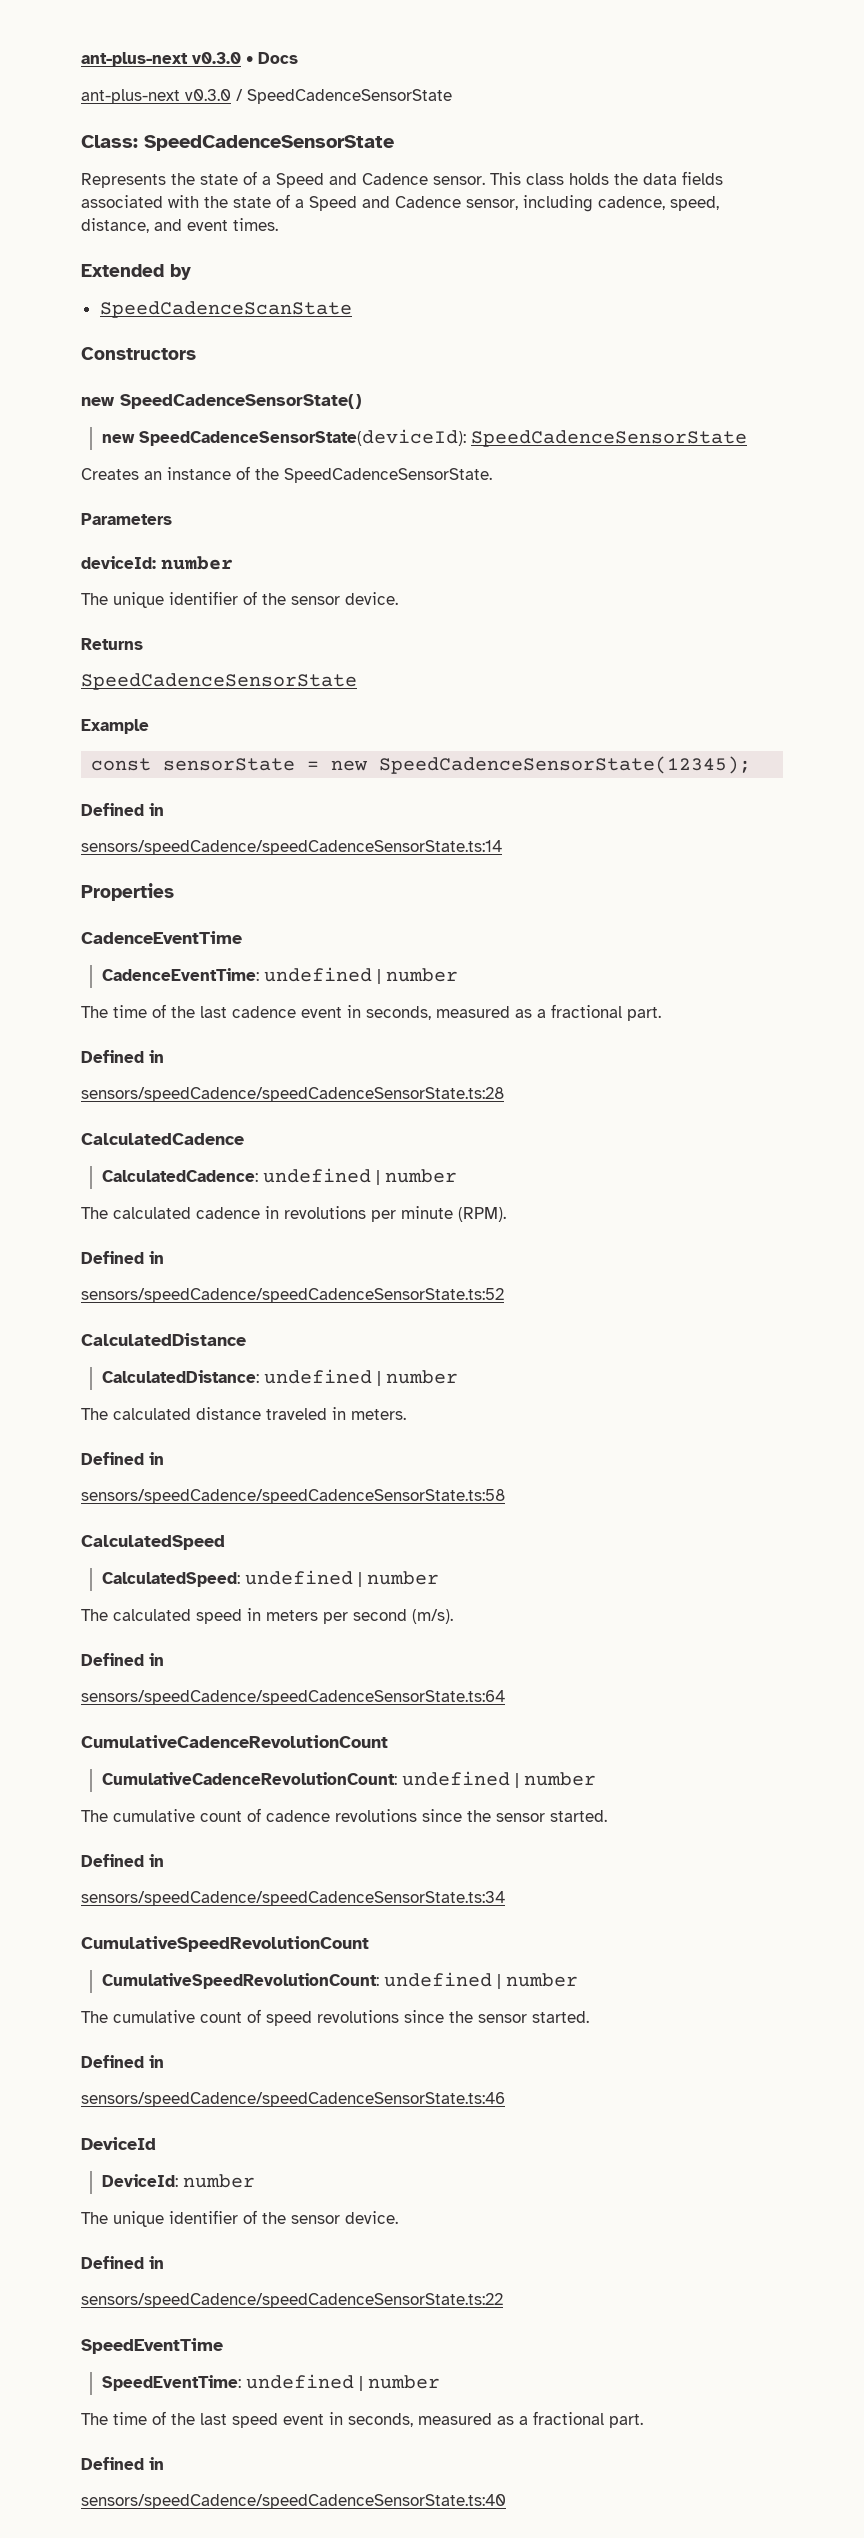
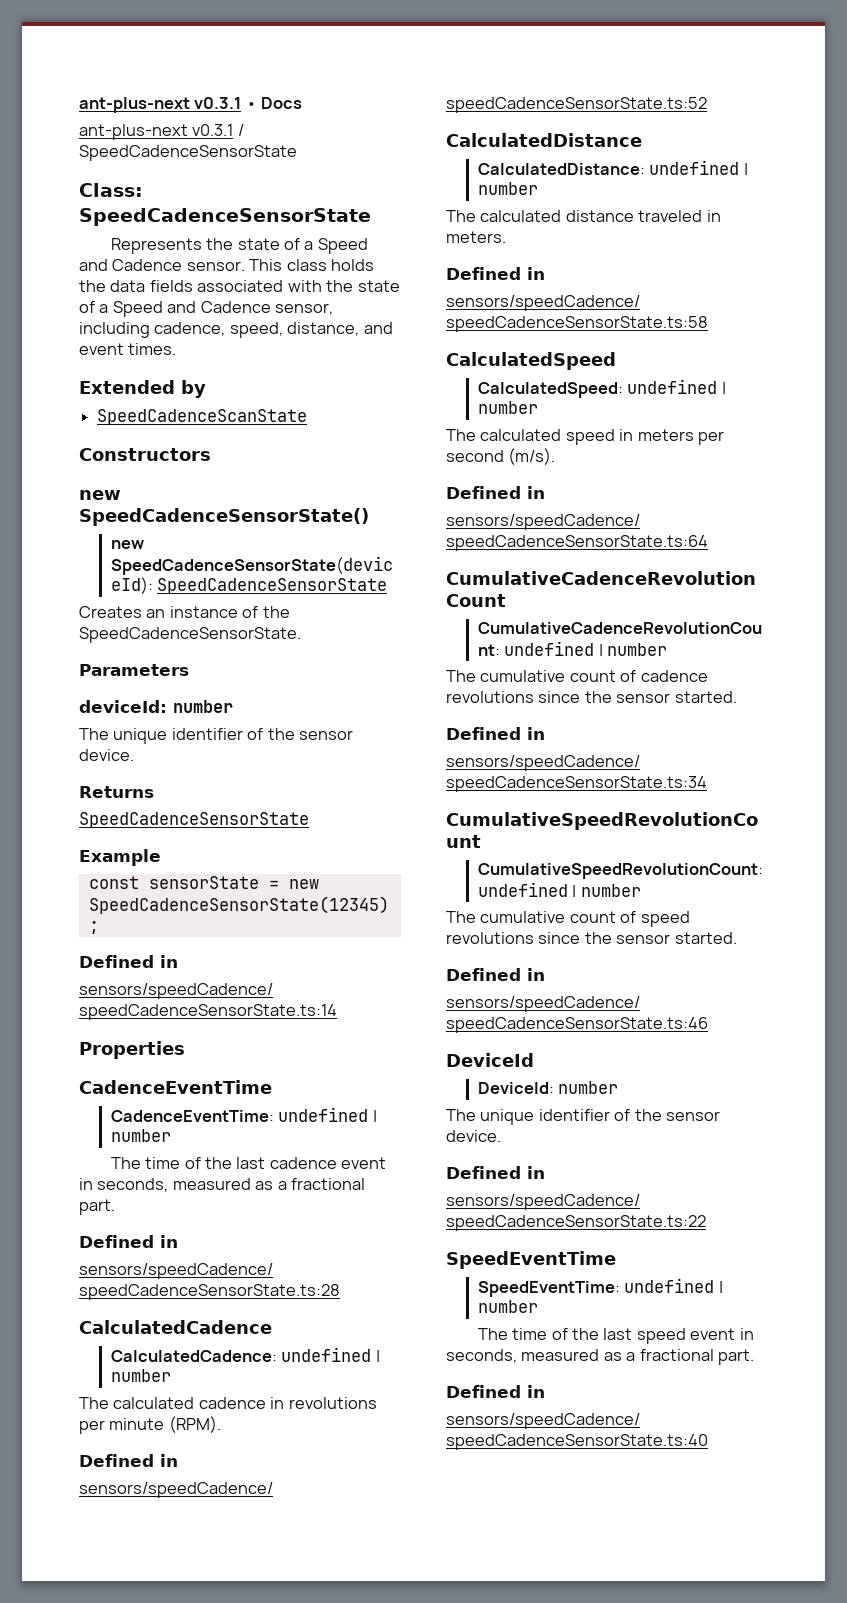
[81,52,241,67] ant-plus-next v0.3.0 -> [79,97,242,113] ant-plus-next v0.3.1
[185,89,231,101] v0.3.0 -> [192,124,234,136] v0.3.1

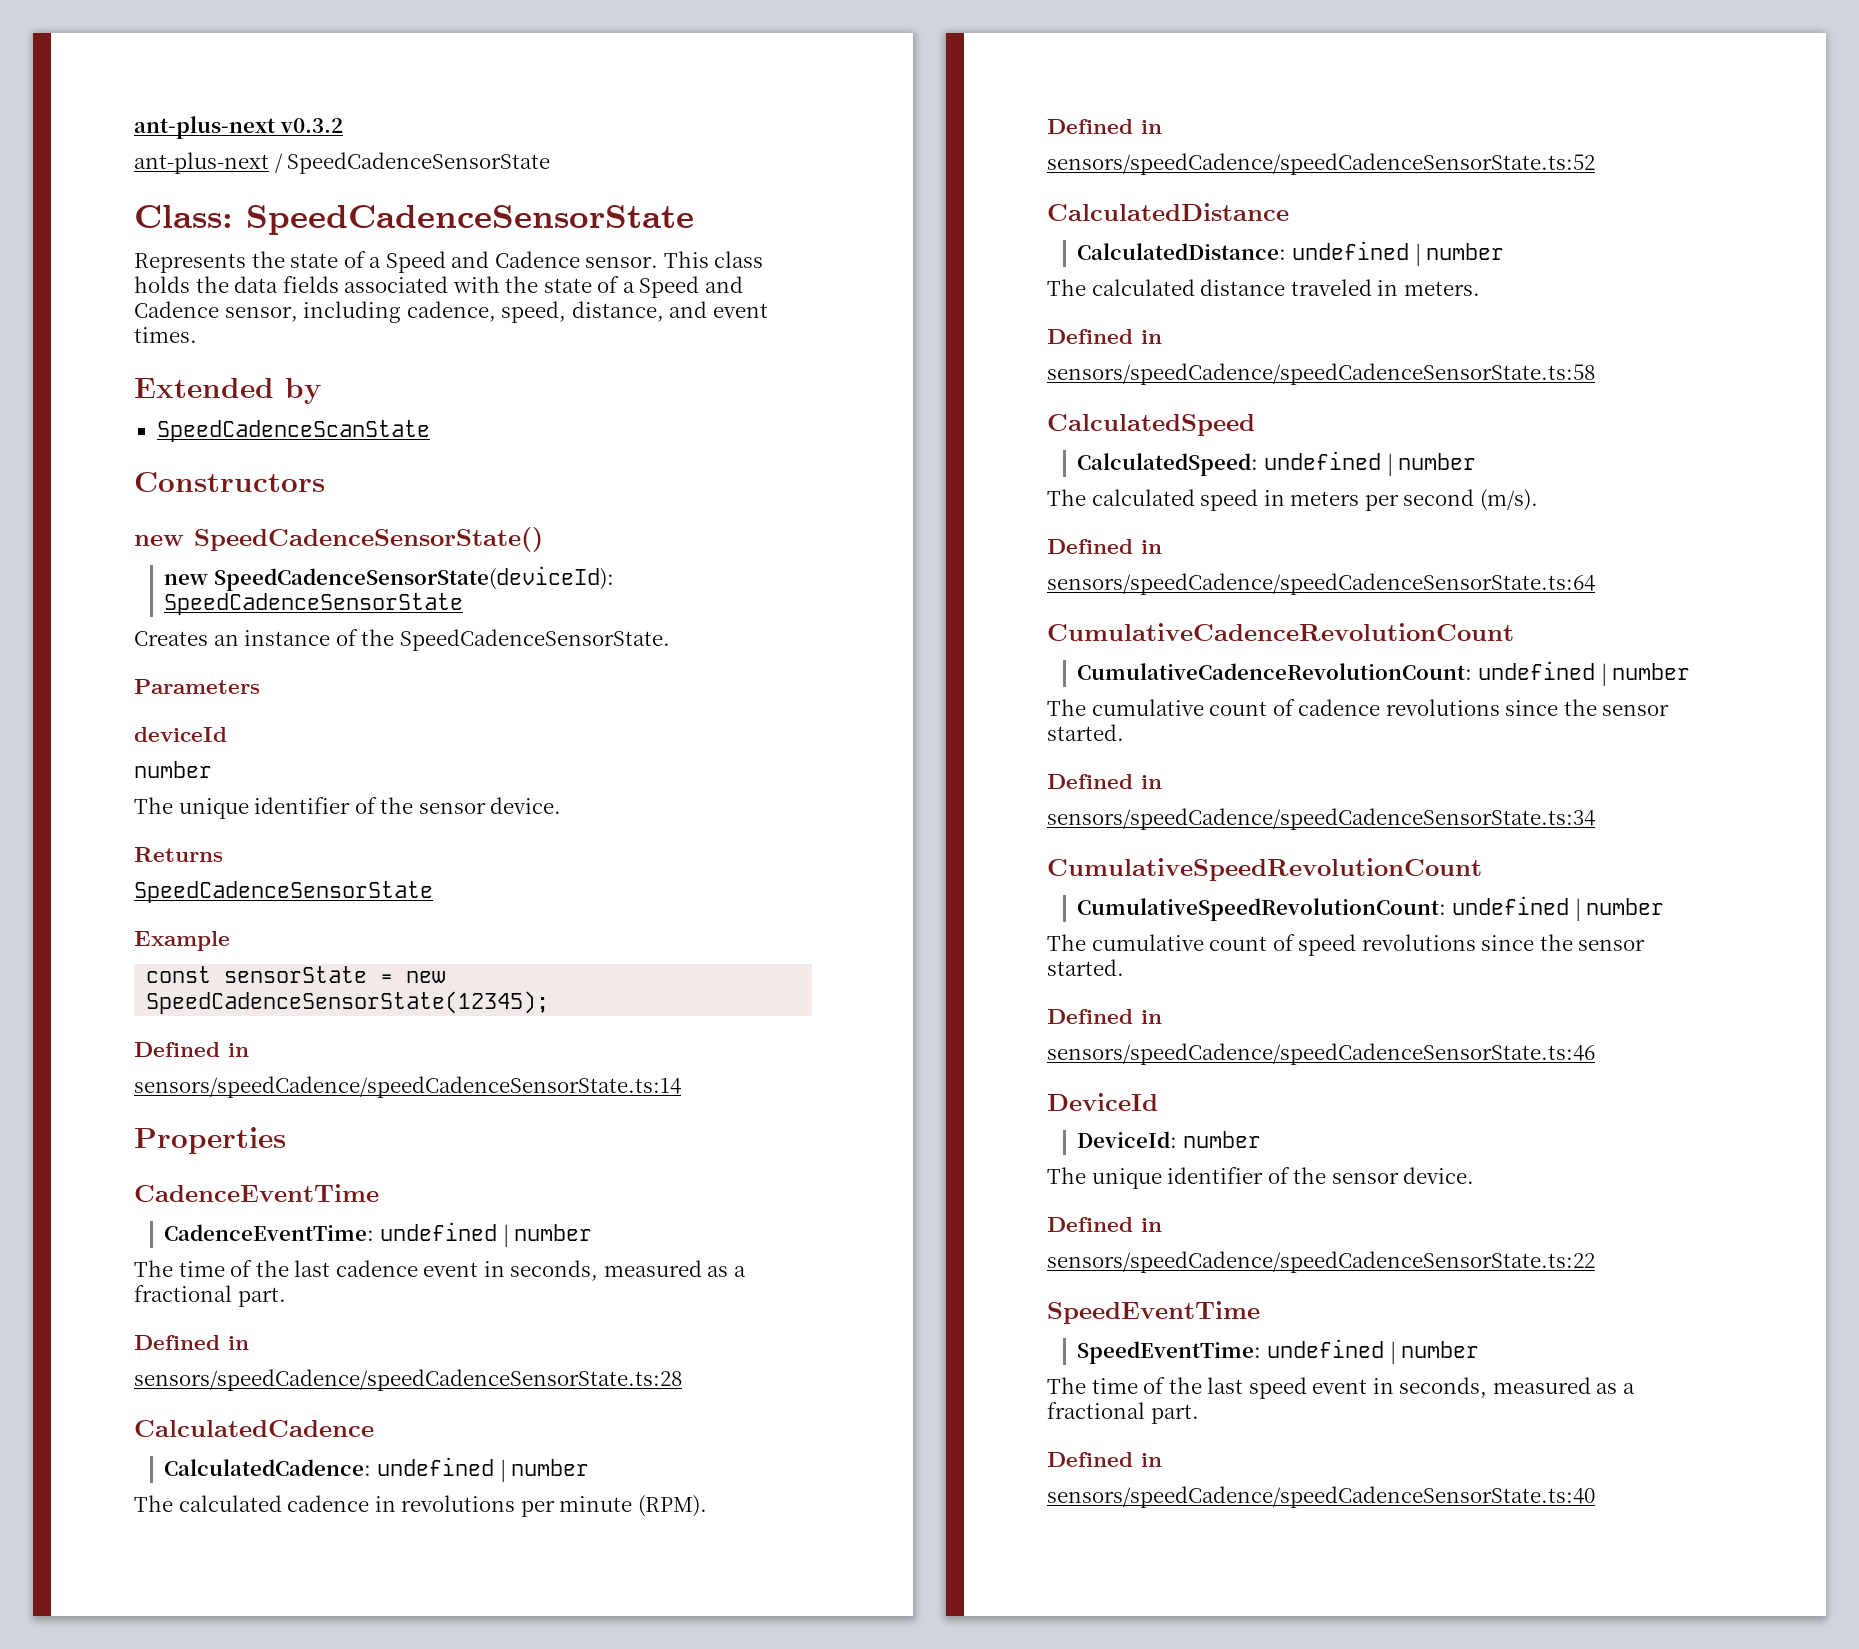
[79,97,303,113] [79,124,234,140] ant-plus-next v0.3.1 • Docs // ant-plus-next v0.3.1 -> [134,116,343,139] [134,152,269,174] ant-plus-next v0.3.2 // ant-plus-next
[79,700,167,713] deviceId: -> [134,727,227,742] deviceId //

